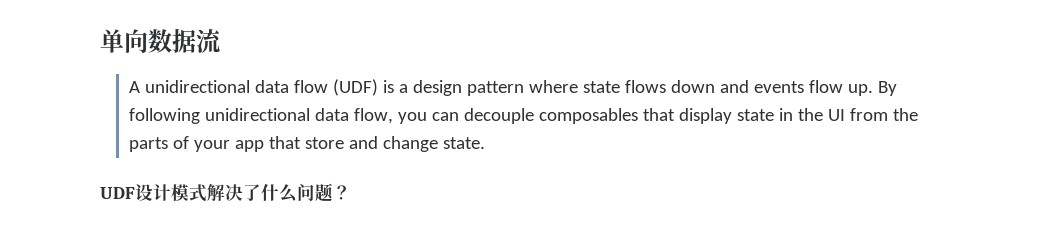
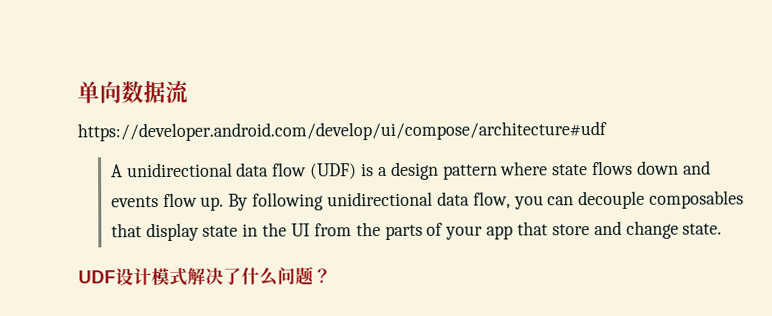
(221, 41) none -> [77,120,607,142] // https://developer.android.com/develop/ui/compose/architecture#udf

